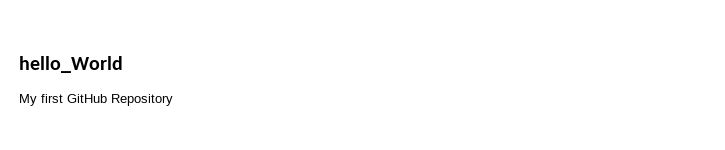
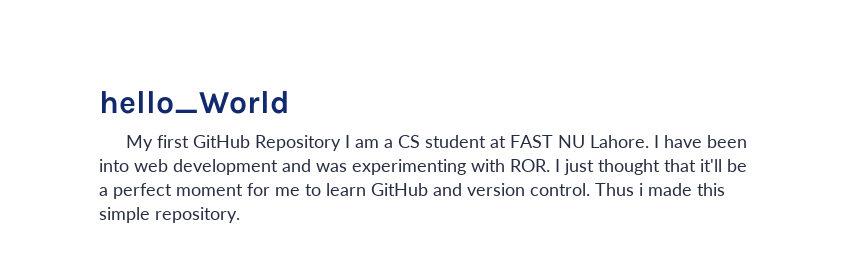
(173, 100) none -> [345,135,748,148] [99,159,747,175] [99,183,725,199] [99,207,240,223] I am a CS student at FAST NU Lahore. I have been into web development and was experimenting with ROR. I just thought that it'll be a perfect moment for me to learn GitHub and version control. Thus i made this simple repository.

